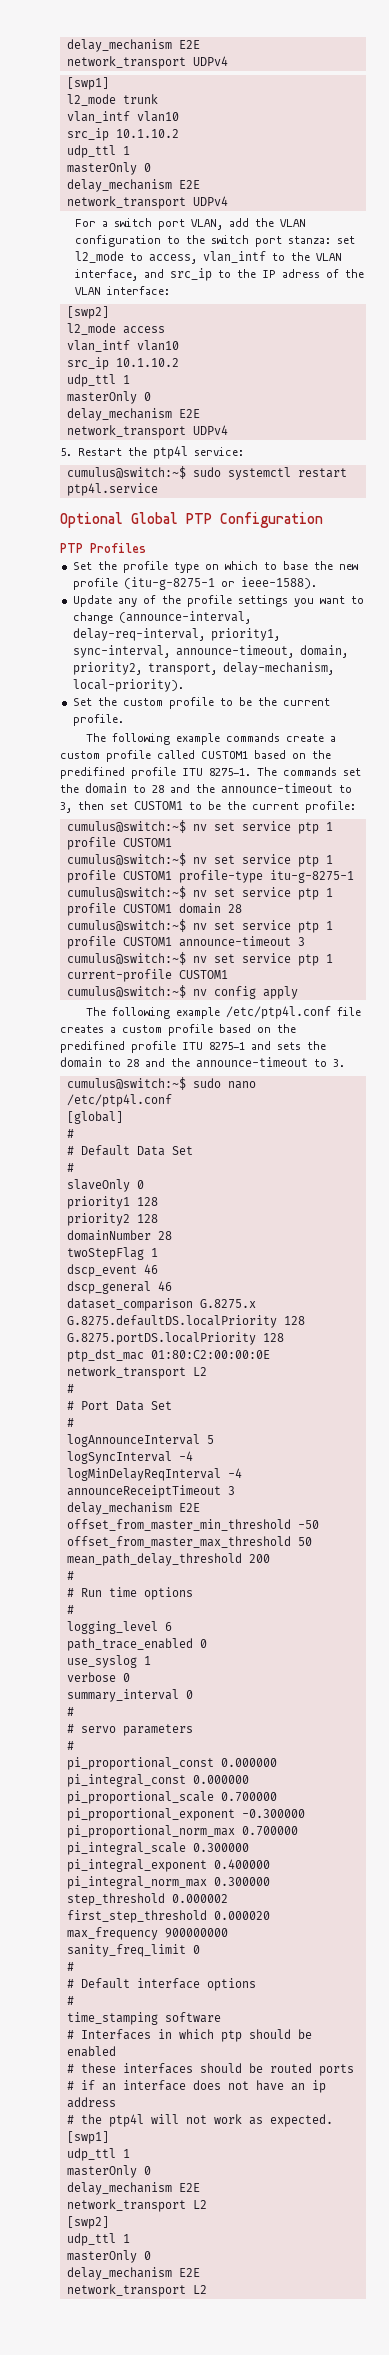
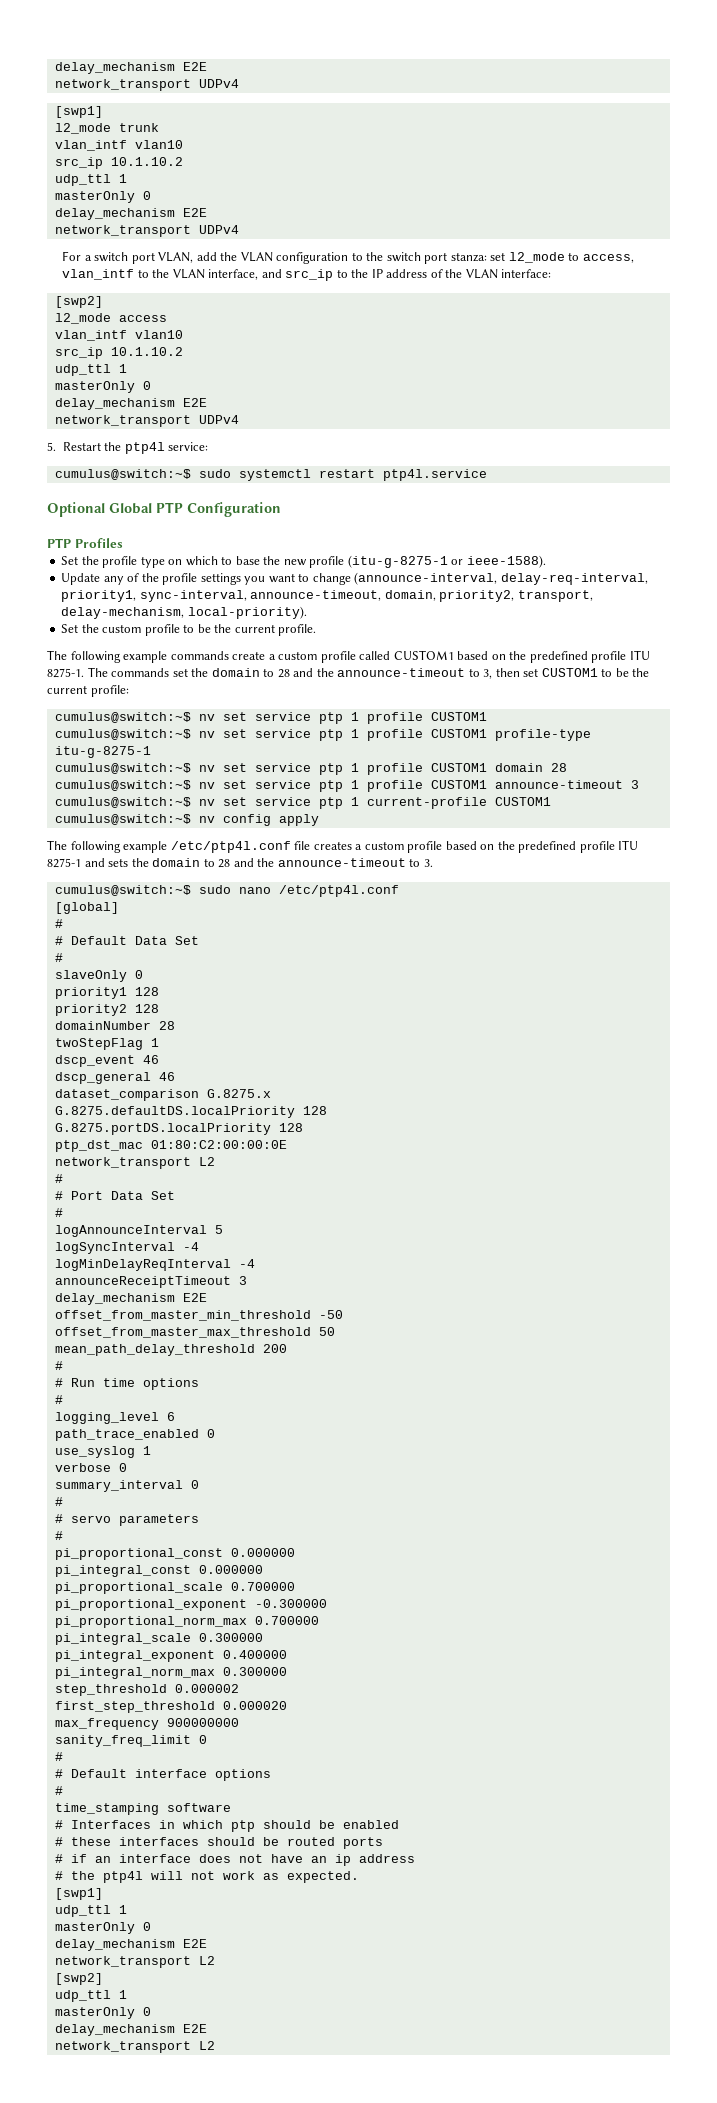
[282,269,321,278] adress -> [386,269,428,278] address
[60,767,125,779] predifined -> [529,651,588,663] predefined
[60,1041,125,1053] predifined -> [518,841,577,853] predefined

